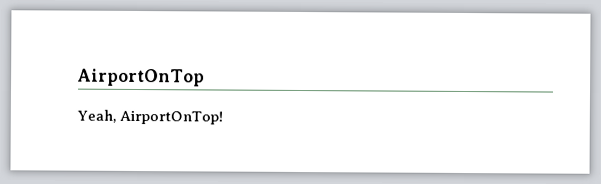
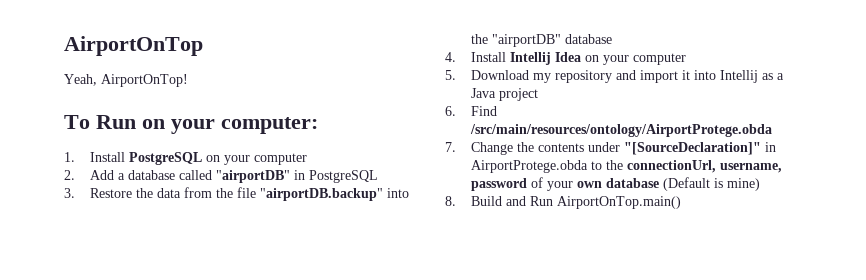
(224, 117) none -> [64,115,318,134] [64,152,308,165] [64,170,379,183] [64,187,410,201] [471,34,613,47] [445,52,687,65] [445,70,785,83] [471,88,539,101] [445,106,498,116] [470,124,773,137] [445,142,777,155] [471,160,783,173] [471,177,761,191] [445,196,682,209] // To Run on your computer: // 1. Install PostgreSQL on your computer // 2. Add a database called "airportDB" in PostgreSQL // 3. Restore the data from the file "airportDB.backup" into the "airportDB" database // 4. Install Intellij Idea on your computer // 5. Download my repository and import it into Intellij as a Java project // 6. Find /src/main/resources/ontology/AirportProtege.obda // 7. Change the contents under "[SourceDeclaration]" in AirportProtege.obda to the connectionUrl, username, password of your own database (Default is mine) // 8. Build and Run AirportOnTop.main()

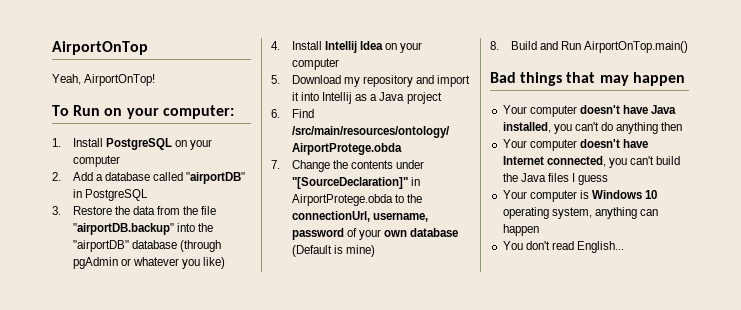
(613, 39) none -> [180,240,222,252] [72,257,226,269] (through pgAdmin or whatever you like)
(682, 202) none -> [490,72,685,86] [502,105,677,117] [502,122,683,134] [502,139,648,151] [502,156,681,168] [502,173,609,185] [502,190,658,202] [502,207,658,219] [502,224,539,236] [502,241,624,253] // Bad things that may happen // Your computer doesn't have Java installed, you can't do anything then // Your computer doesn't have Internet connected, you can't build the Java files I guess // Your computer is Windows 10 operating system, anything can happen // You don't read English...

